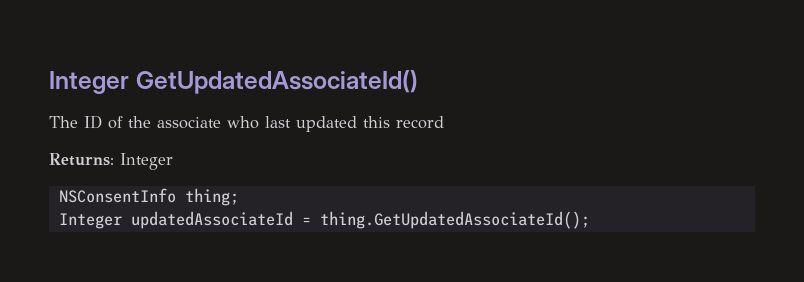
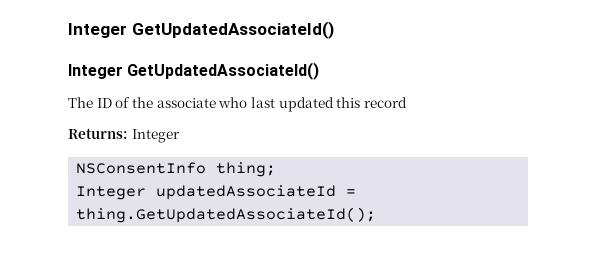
[49,70,418,94] Integer GetUpdatedAssociateId() -> [68,21,334,39] [68,62,320,80] Integer GetUpdatedAssociateId() // Integer GetUpdatedAssociateId()

